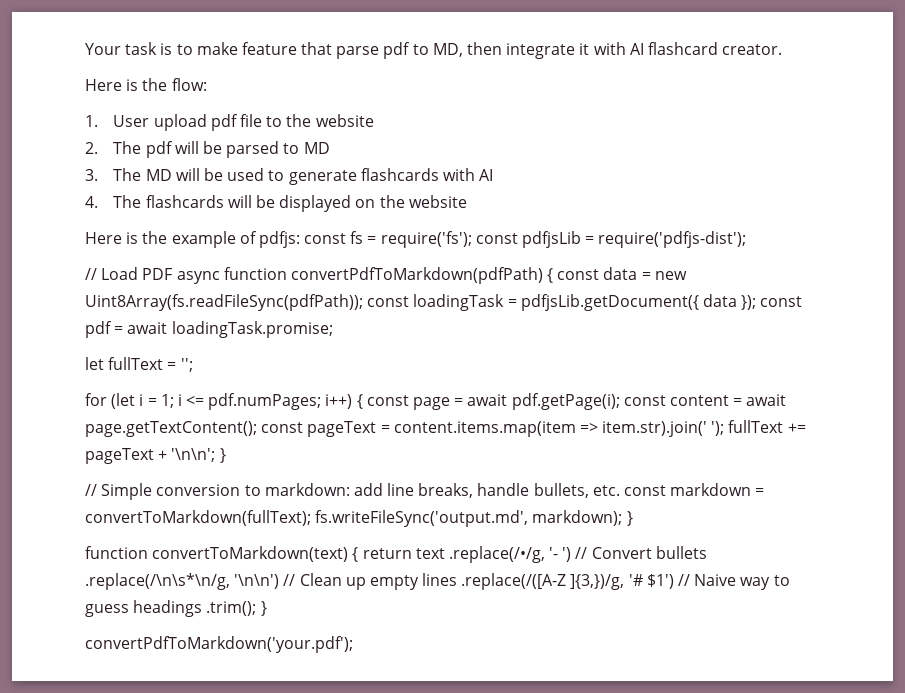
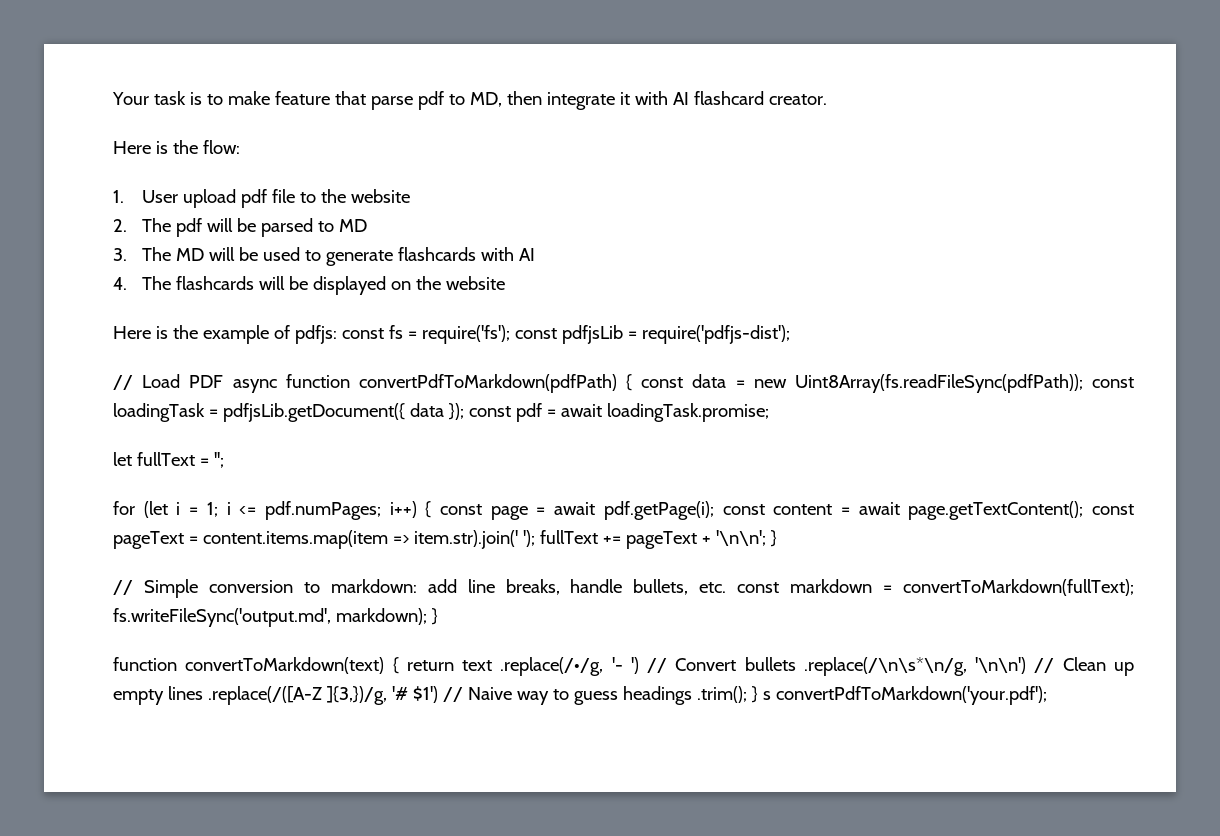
(267, 608) // -> [762,691,771,700] s

